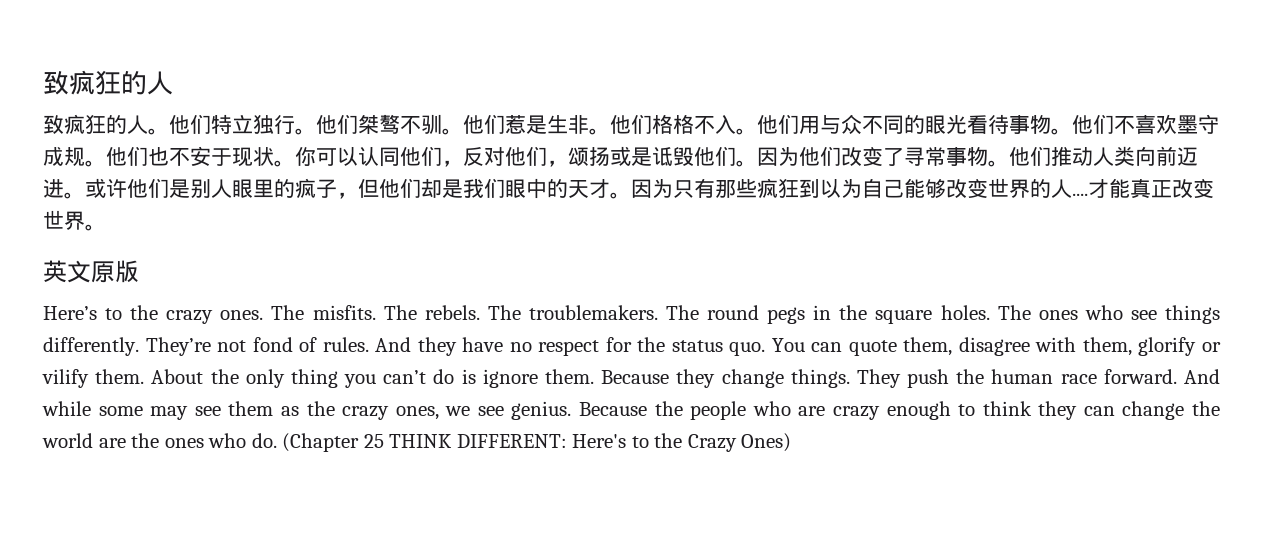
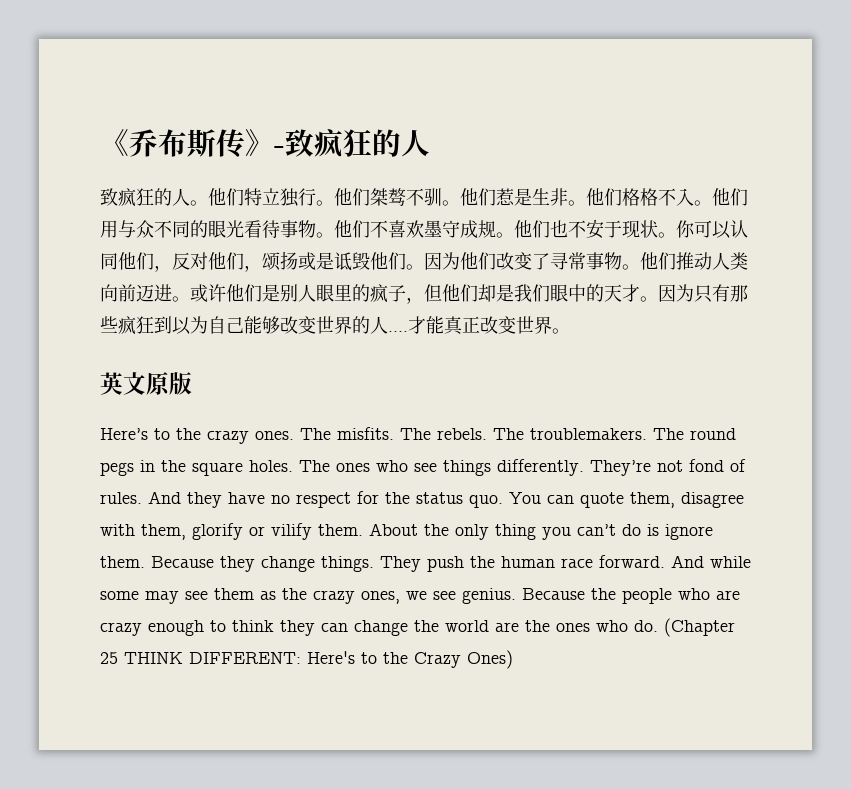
(43, 82) none -> [100,129,285,158] 《乔布斯传》-

